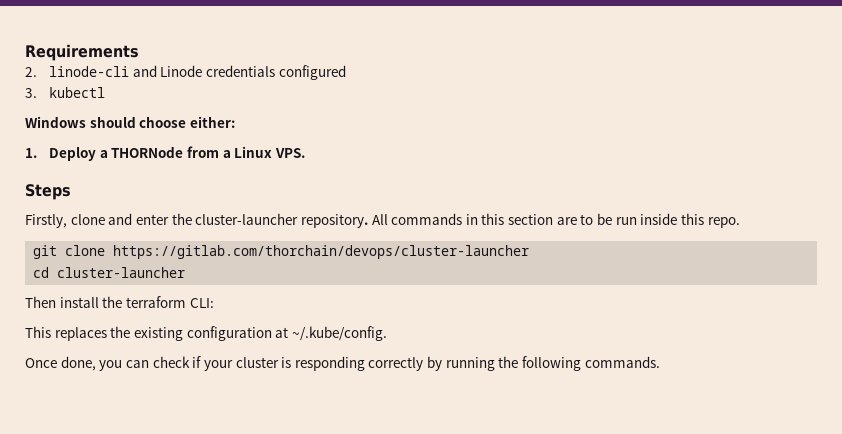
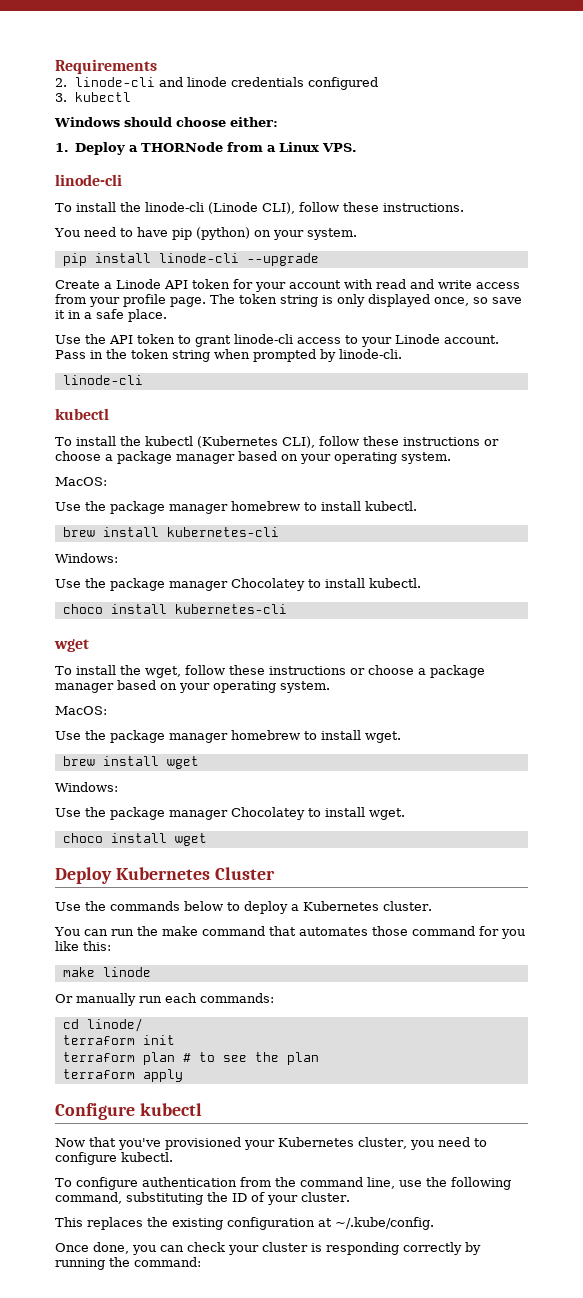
[160,65,203,77] Linode -> [187,77,228,87] linode
[25,184,71,200] [25,213,740,228] [33,245,530,259] [33,267,186,278] [25,296,214,308] Steps // Firstly, clone and enter the cluster-launcher repository. All commands in this section are to be run inside this repo. // git clone https://gitlab.com/thorchain/devops/cluster-launcher // cd cluster-launcher // Then install the terraform CLI: -> [55,174,122,186] [55,202,464,214] [54,227,357,240] [62,253,319,266] [55,279,520,292] [55,294,522,307] [55,309,167,322] [55,334,499,347] [55,349,402,362] [62,375,143,385] [55,408,109,420] [55,436,499,448] [55,451,451,464] [55,477,107,486] [55,501,417,514] [62,527,279,537] [55,553,118,563] [55,578,421,591] [62,604,287,614] [54,639,89,652] [55,665,485,678] [55,680,330,693] [55,706,107,715] [55,730,401,743] [62,756,199,769] [55,782,118,792] [55,807,405,820] [62,833,207,846] [55,867,275,884] [55,901,432,914] [54,926,525,939] [55,941,111,951] [62,967,151,977] [55,993,274,1006] [62,1018,143,1032] [62,1035,175,1045] [62,1052,319,1065] [62,1069,183,1082] [55,1103,202,1120] [55,1137,487,1150] [55,1152,173,1165] [55,1177,511,1190] [55,1192,350,1205] linode-cli // To install the linode-cli (Linode CLI), follow these instructions. // You need to have pip (python) on your system. // pip install linode-cli --upgrade // Create a Linode API token for your account with read and write access from your profile page. The token string is only displayed once, so save it in a safe place. // Use the API token to grant linode-cli access to your Linode account. Pass in the token string when prompted by linode-cli. // linode-cli // kubectl // To install the kubectl (Kubernetes CLI), follow these instructions or choose a package manager based on your operating system. // MacOS: // Use the package manager homebrew to install kubectl. // brew install kubernetes-cli // Windows: // Use the package manager Chocolatey to install kubectl. // choco install kubernetes-cli // wget // To install the wget, follow these instructions or choose a package manager based on your operating system. // MacOS: // Use the package manager homebrew to install wget. // brew install wget // Windows: // Use the package manager Chocolatey to install wget. // choco install wget // Deploy Kubernetes Cluster // Use the commands below to deploy a Kubernetes cluster. // You can run the make command that automates those command for you like this: // make linode // Or manually run each commands: // cd linode/ // terraform init // terraform plan # to see the plan // terraform apply // Configure kubectl // Now that you've provisioned your Kubernetes cluster, you need to configure kubectl. // To configure authentication from the command line, use the following command, substituting the ID of your cluster.
[192,356,202,368] if -> (225, 1247) none
[522,356,660,371] following commands. -> [134,1257,201,1267] command:

